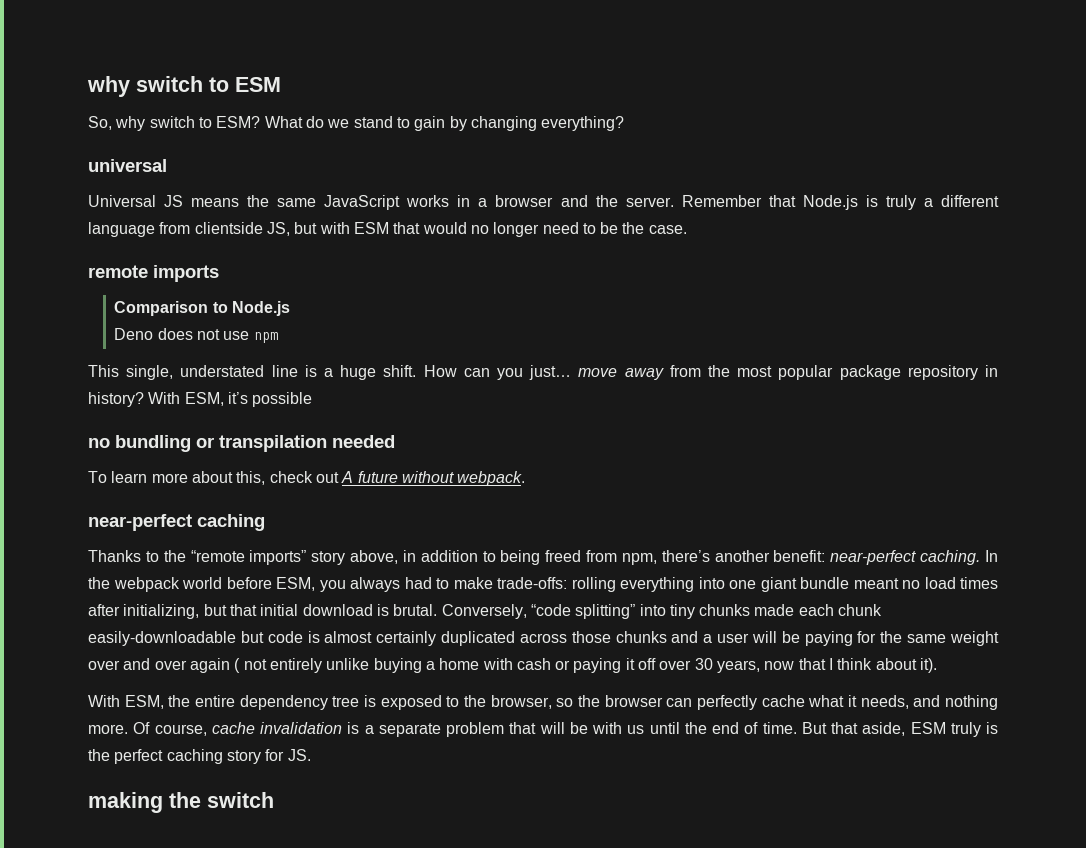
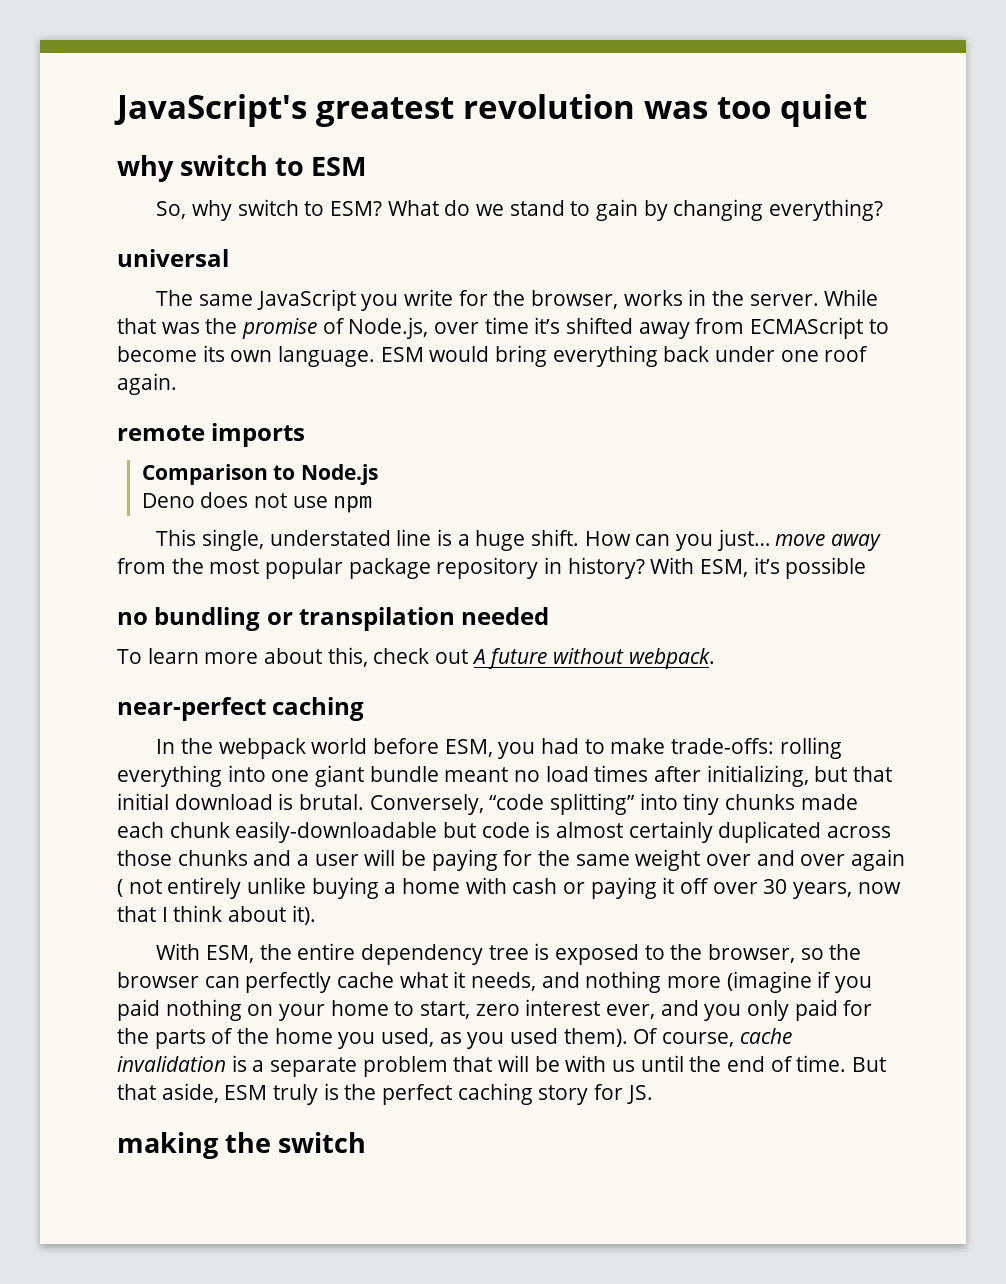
(87, 86) none -> [114,94,867,127] JavaScript's greatest revolution was too quiet //
[88,195,1000,210] [88,222,687,237] Universal JS means the same JavaScript works in a browser and the server. Remember that Node.js is truly a different language from clientside JS, but with ESM that would no longer need to be the case. -> [156,289,879,311] [117,317,889,339] [117,345,869,367] [117,373,177,395] The same JavaScript you write for the browser, works in the server. While that was the promise of Node.js, over time it’s shifted away from ECMAScript to become its own language. ESM would bring everything back under one roof again.
[88,550,981,565] Thanks to the “remote imports” story above, in addition to being freed from npm, there’s another benefit: near-perfect caching. -> (365, 709) none
[350,577,400,592] always -> (536, 750) none
[88,724,128,734] more. -> [667,971,873,993] [117,999,873,1021] [117,1028,628,1049] more (imagine if you paid nothing on your home to start, zero interest ever, and you only paid for the parts of the home you used, as you used them).

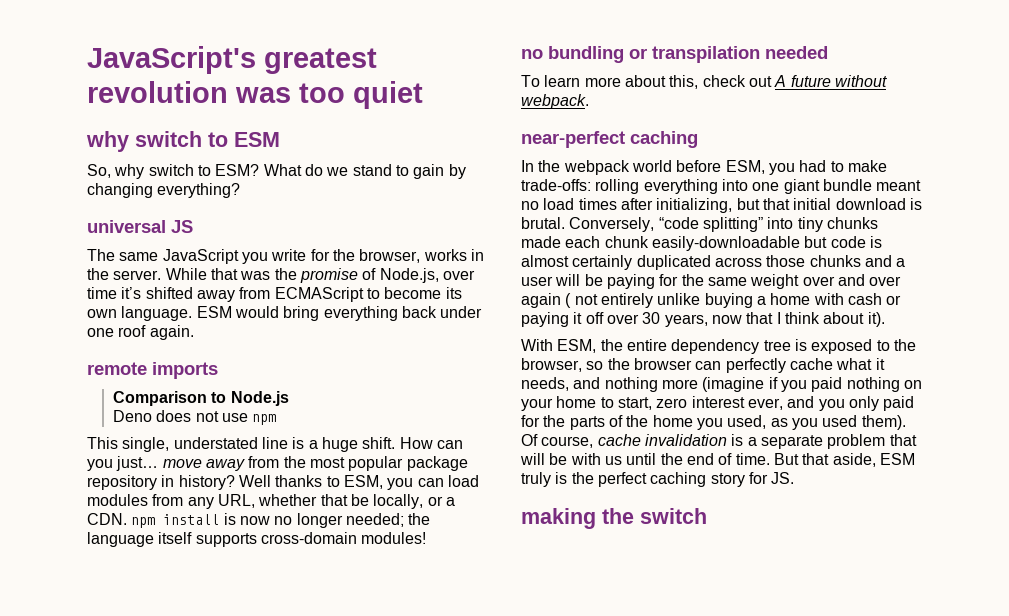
(229, 258) none -> [171,220,193,233] JS
[650,557,867,579] With ESM, it’s possible -> [238,475,479,490] [87,494,455,509] [87,513,431,528] [87,532,427,547] Well thanks to ESM, you can load modules from any URL, whether that be locally, or a CDN. npm install is now no longer needed; the language itself supports cross-domain modules!

